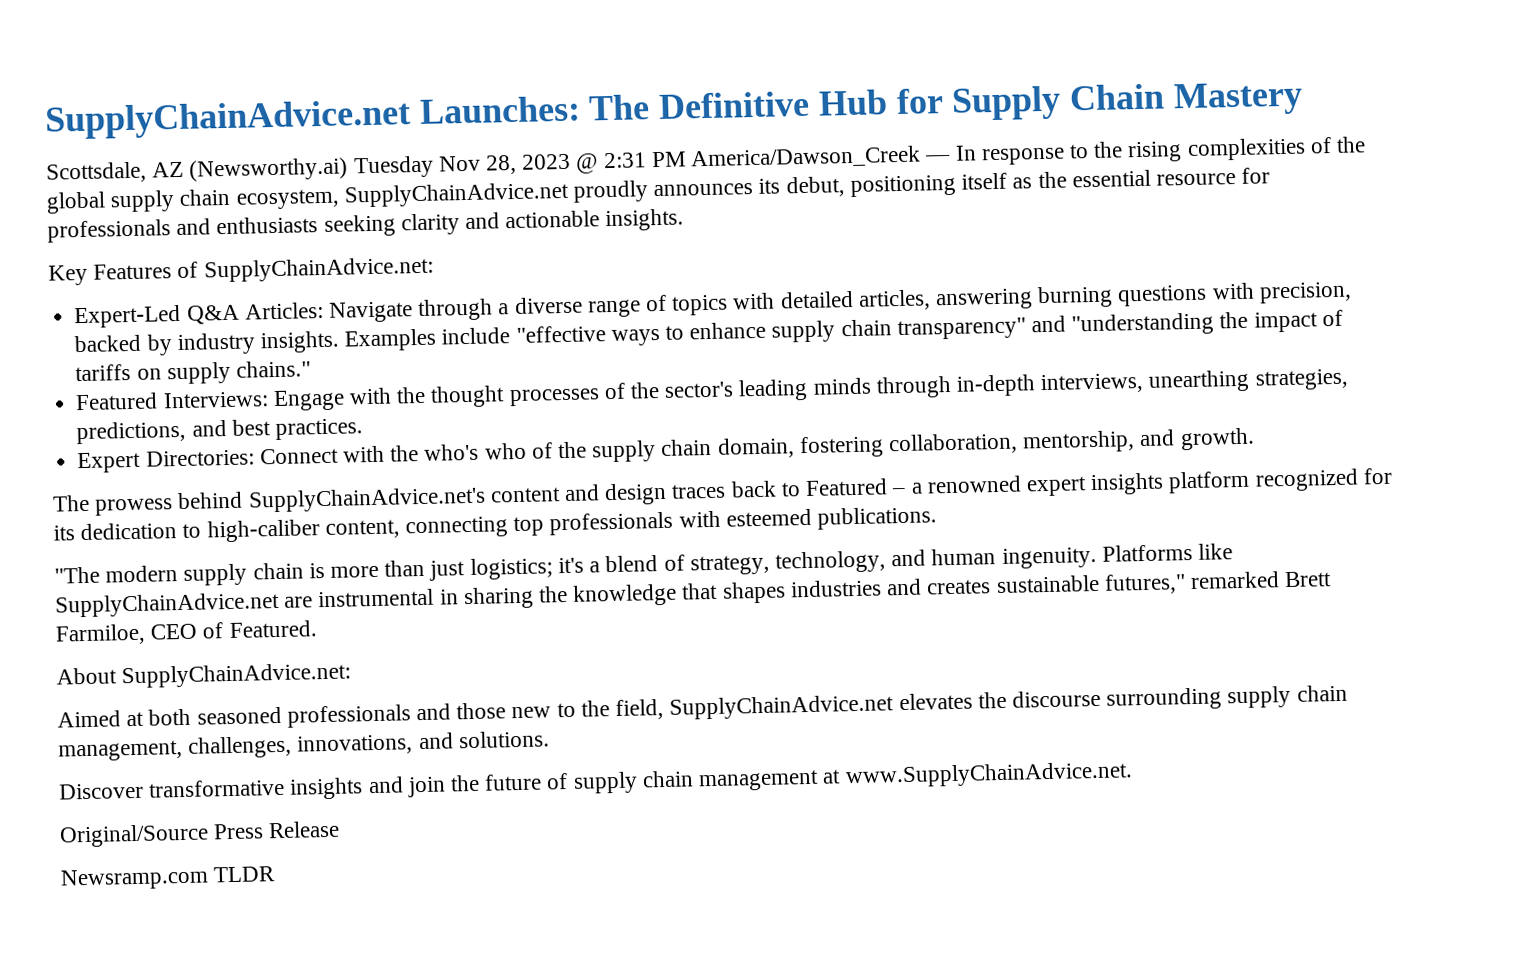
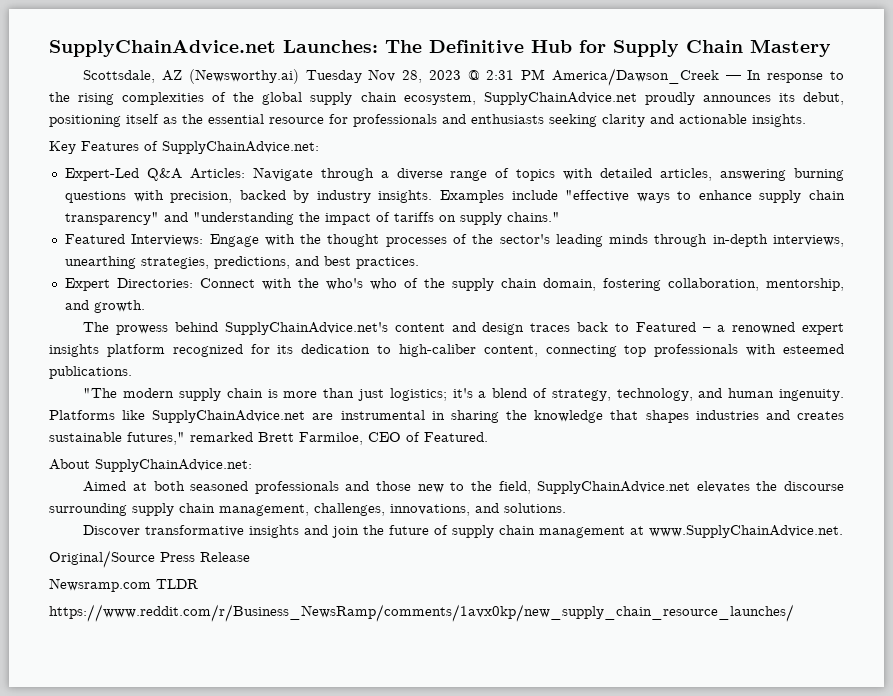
(277, 874) none -> [49,604,794,622] // https://www.reddit.com/r/Business_NewsRamp/comments/1avx0kp/new_supply_chain_resource_launches/

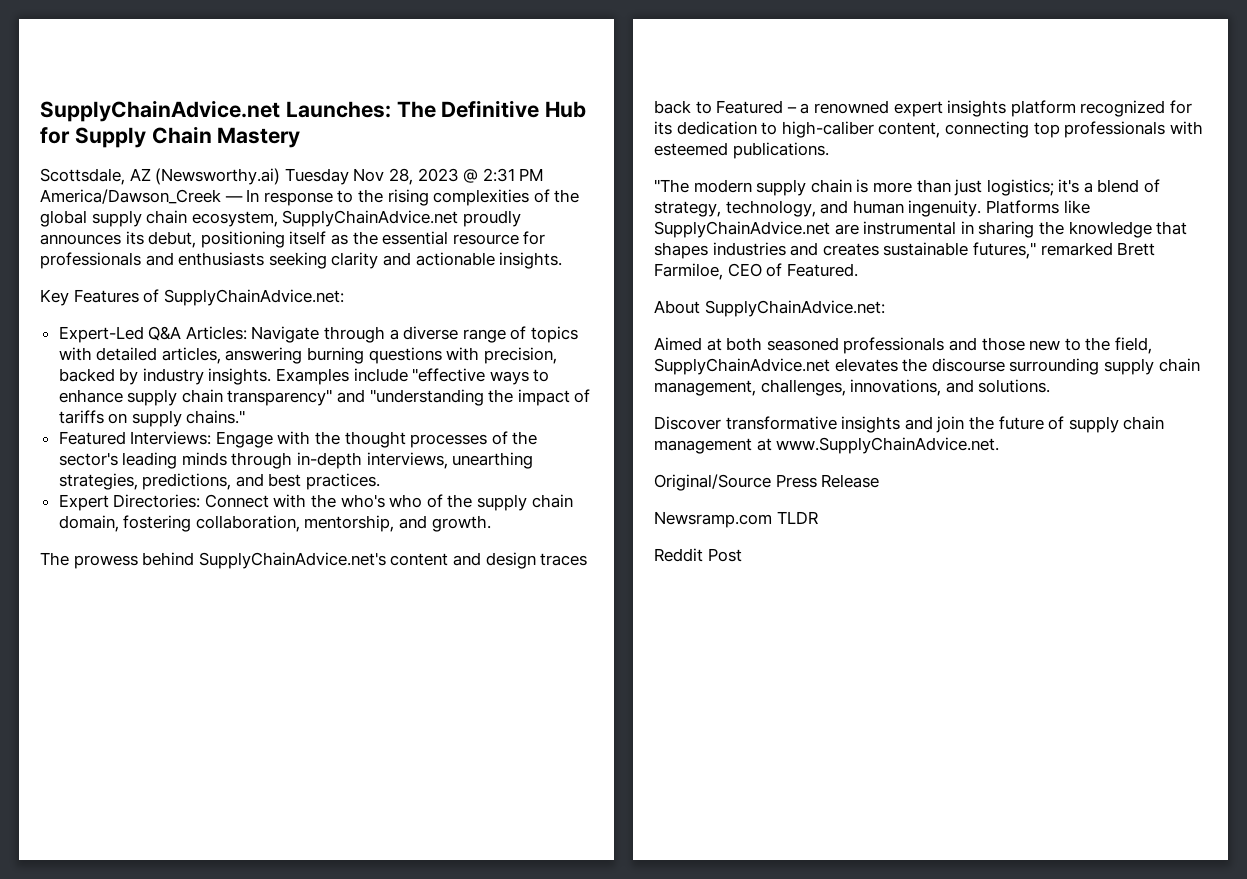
[49,604,794,622] https://www.reddit.com/r/Business_NewsRamp/comments/1avx0kp/new_supply_chain_resource_launches/ -> [654,548,742,562] Reddit Post

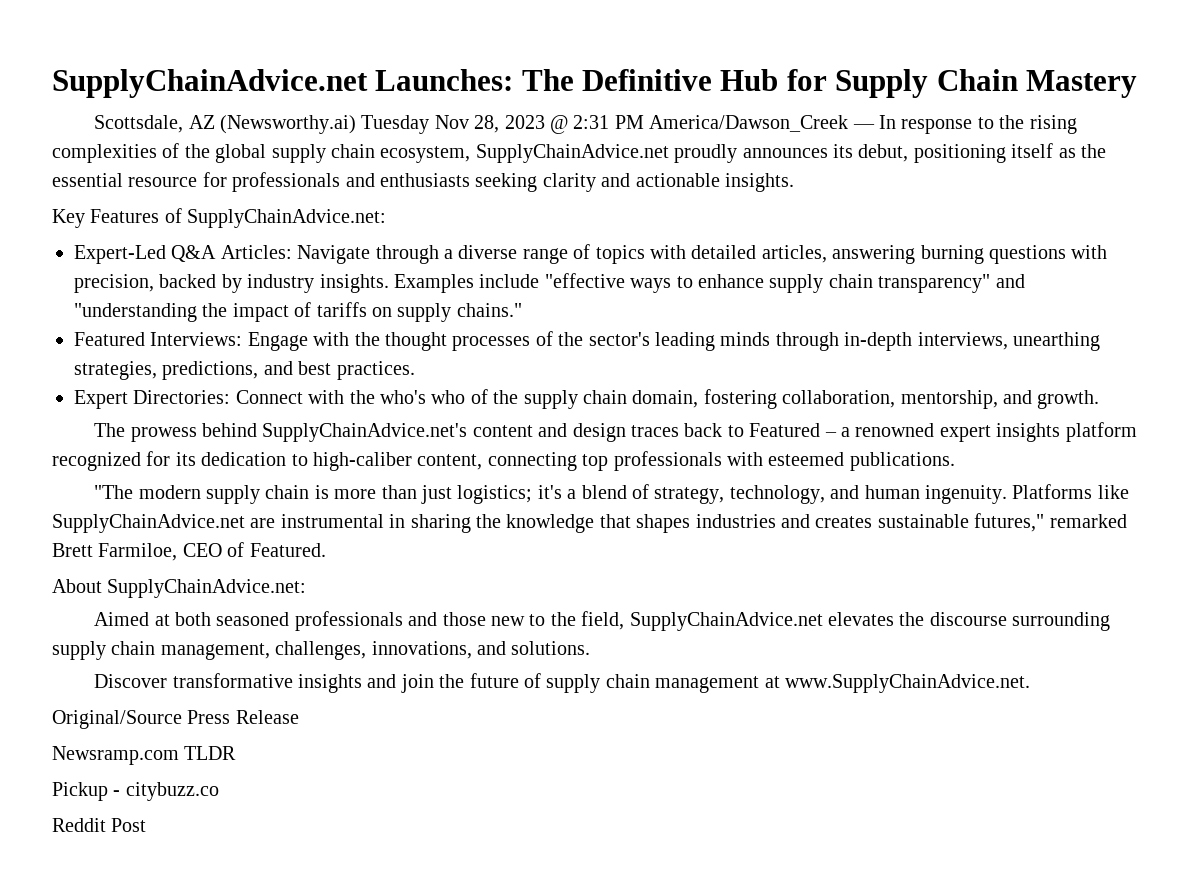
(818, 517) none -> [52,782,219,801] // Pickup - citybuzz.co

